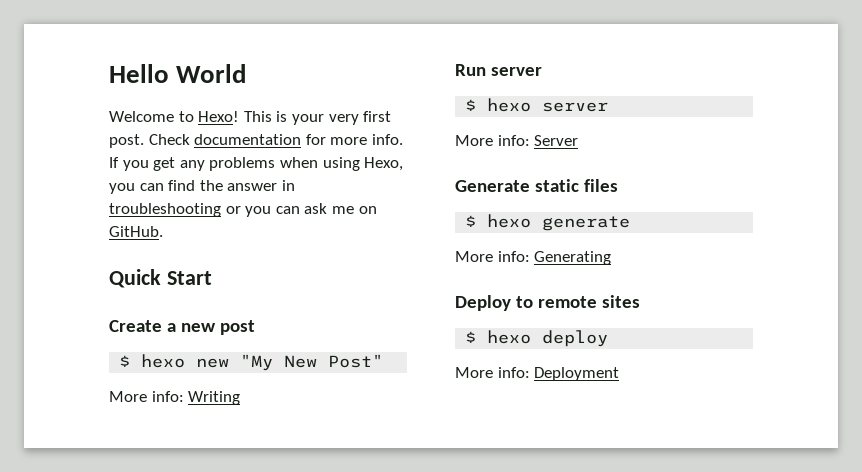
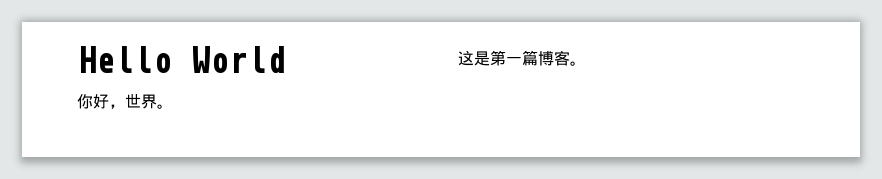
[109,111,392,125] [109,134,403,148] [109,157,404,171] [109,180,295,194] [109,203,377,217] [109,226,163,237] [109,269,212,288] [109,320,256,335] [119,354,384,371] [109,391,241,405] [455,64,543,76] [465,98,609,112] [455,135,579,146] [455,179,619,192] [465,214,631,231] [455,251,612,265] [455,295,641,311] [465,330,609,347] [455,367,620,381] Welcome to Hexo! This is your very first post. Check documentation for more info. If you get any problems when using Hexo, you can find the answer in troubleshooting or you can ask me on GitHub. // Quick Start // Create a new post // $ hexo new "My New Post" // More info: Writing // Run server // $ hexo server // More info: Server // Generate static files // $ hexo generate // More info: Generating // Deploy to remote sites // $ hexo deploy // More info: Deployment -> [77,94,173,109] [458,50,586,66] 你好，世界。 // 这是第一篇博客。

